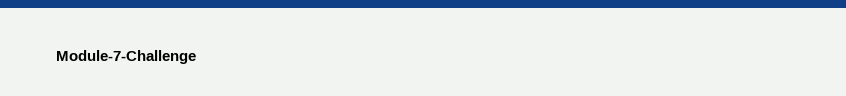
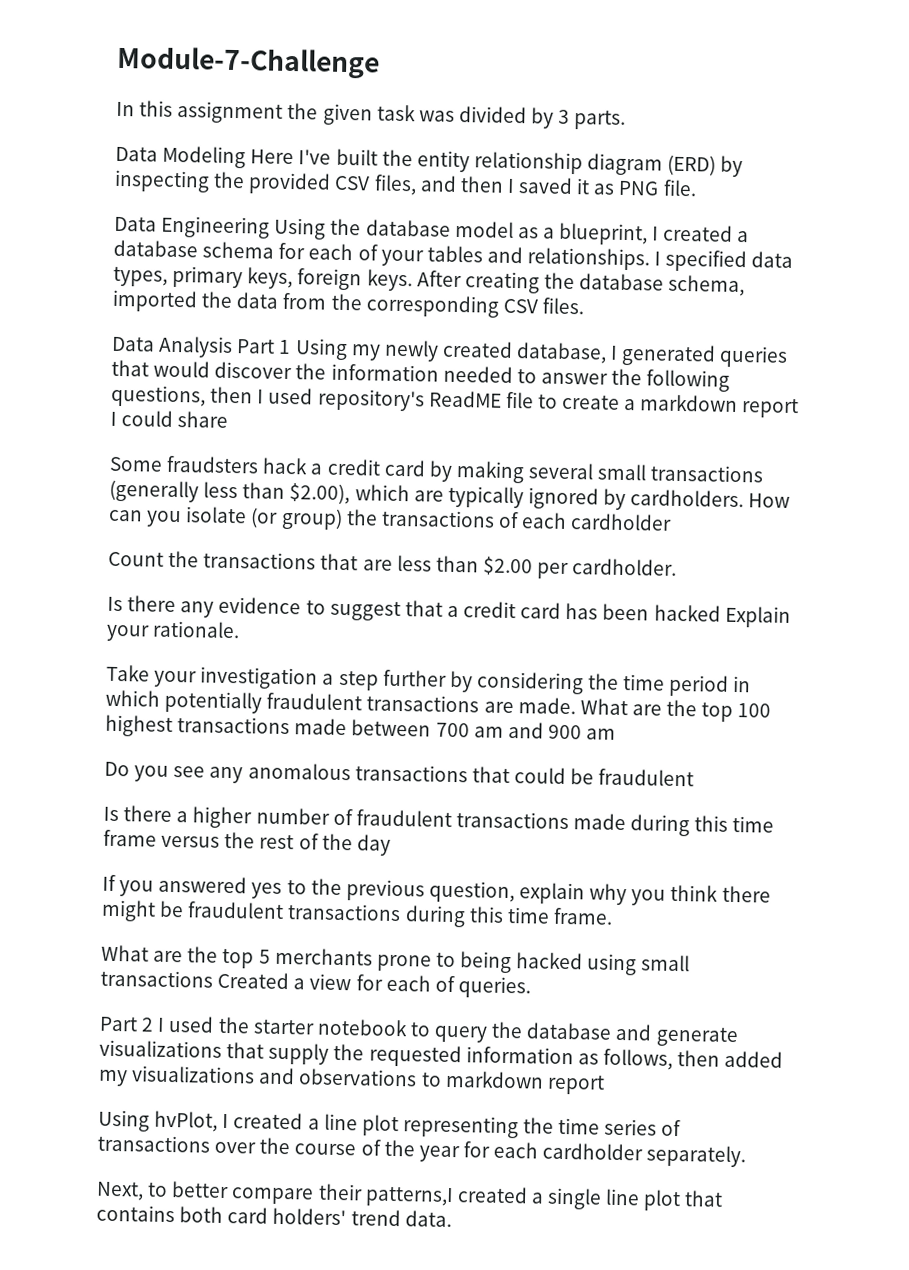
(196, 57) none -> [116,100,627,130] [115,145,744,178] [114,169,697,197] [114,215,750,246] [113,239,794,273] [113,265,746,297] [112,289,585,318] [112,335,789,368] [111,359,731,392] [111,384,800,419] [110,410,229,428] [109,455,765,484] [109,479,791,511] [108,506,673,531] [108,550,678,580] [107,595,791,628] [106,620,241,642] [106,664,752,697] [105,689,772,722] [105,714,617,740] [104,761,695,787] [103,805,775,837] [103,829,391,856] [102,874,771,906] [101,899,613,928] [101,944,691,976] [100,969,531,999] [99,1015,739,1048] [99,1039,784,1070] [98,1065,605,1095] [98,1109,682,1139] [97,1134,747,1168] [96,1181,724,1212] [96,1204,452,1228] // In this assignment the given task was divided by 3 parts. // Data Modeling Here I've built the entity relationship diagram (ERD) by inspecting the provided CSV files, and then I saved it as PNG file. // Data Engineering Using the database model as a blueprint, I created a database schema for each of your tables and relationships. I specified data types, primary keys, foreign keys. After creating the database schema, imported the data from the corresponding CSV files. // Data Analysis Part 1 Using my newly created database, I generated queries that would discover the information needed to answer the following questions, then I used repository's ReadME file to create a markdown report I could share // Some fraudsters hack a credit card by making several small transactions (generally less than $2.00), which are typically ignored by cardholders. How can you isolate (or group) the transactions of each cardholder // Count the transactions that are less than $2.00 per cardholder. // Is there any evidence to suggest that a credit card has been hacked Explain your rationale. // Take your investigation a step further by considering the time period in which potentially fraudulent transactions are made. What are the top 100 highest transactions made between 700 am and 900 am // Do you see any anomalous transactions that could be fraudulent // Is there a higher number of fraudulent transactions made during this time frame versus the rest of the day // If you answered yes to the previous question, explain why you think there might be fraudulent transactions during this time frame. // What are the top 5 merchants prone to being hacked using small transactions Created a view for each of queries. // Part 2 I used the starter notebook to query the database and generate visualizations that supply the requested information as follows, then added my visualizations and observations to markdown report // Using hvPlot, I created a line plot representing the time series of transactions over the course of the year for each cardholder separately. // Next, to better compare their patterns,I created a single line plot that contains both card holders' trend data.

